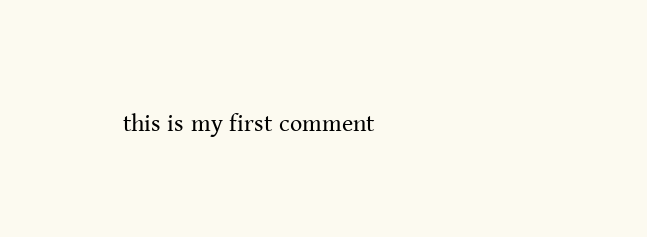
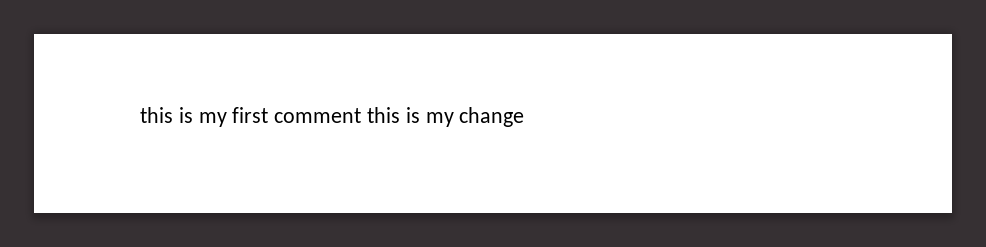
(375, 123) none -> [367,107,525,127] this is my change

